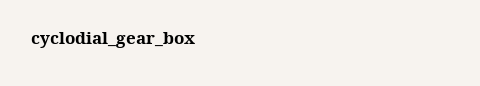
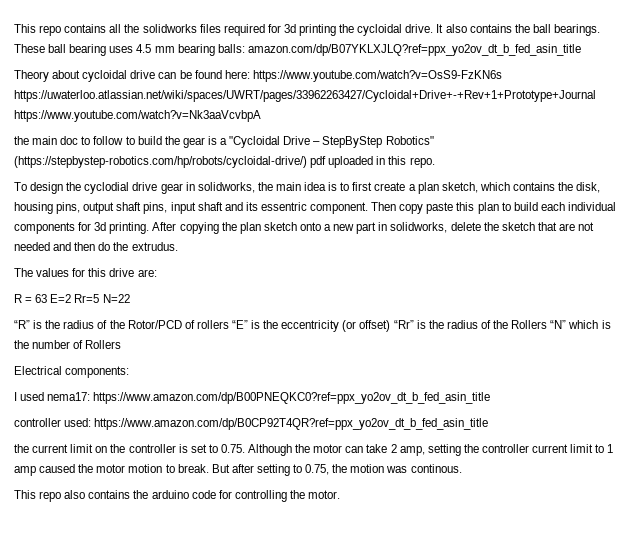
[31,32,195,48] cyclodial_gear_box -> [14,24,600,36] [14,44,581,56] [14,70,502,82] [14,90,596,102] [14,110,261,122] [14,136,434,148] [14,156,435,168] [14,182,601,194] [14,202,616,214] [14,222,595,234] [14,242,178,251] [14,268,157,277] [14,294,130,303] [14,320,611,332] [14,340,122,349] [14,366,130,378] [14,392,491,404] [14,418,489,430] [14,444,614,456] [14,464,462,476] [14,490,341,502] This repo contains all the solidworks files required for 3d printing the cycloidal drive. It also contains the ball bearings. These ball bearing uses 4.5 mm bearing balls: amazon.com/dp/B07YKLXJLQ?ref=ppx_yo2ov_dt_b_fed_asin_title // Theory about cycloidal drive can be found here: https://www.youtube.com/watch?v=OsS9-FzKN6s https://uwaterloo.atlassian.net/wiki/spaces/UWRT/pages/33962263427/Cycloidal+Drive+-+Rev+1+Prototype+Journal https://www.youtube.com/watch?v=Nk3aaVcvbpA // the main doc to follow to build the gear is a "Cycloidal Drive – StepByStep Robotics" (https://stepbystep-robotics.com/hp/robots/cycloidal-drive/) pdf uploaded in this repo. // To design the cyclodial drive gear in solidworks, the main idea is to first create a plan sketch, which contains the disk, housing pins, output shaft pins, input shaft and its essentric component. Then copy paste this plan to build each individual components for 3d printing. After copying the plan sketch onto a new part in solidworks, delete the sketch that are not needed and then do the extrudus. // The values for this drive are: // R = 63 E=2 Rr=5 N=22 // “R” is the radius of the Rotor/PCD of rollers “E” is the eccentricity (or offset) “Rr” is the radius of the Rollers “N” which is the number of Rollers // Electrical components: // I used nema17: https://www.amazon.com/dp/B00PNEQKC0?ref=ppx_yo2ov_dt_b_fed_asin_title // controller used: https://www.amazon.com/dp/B0CP92T4QR?ref=ppx_yo2ov_dt_b_fed_asin_title // the current limit on the controller is set to 0.75. Although the motor can take 2 amp, setting the controller current limit to 1 amp caused the motor motion to break. But after setting to 0.75, the motion was continous. // This repo also contains the arduino code for controlling the motor.

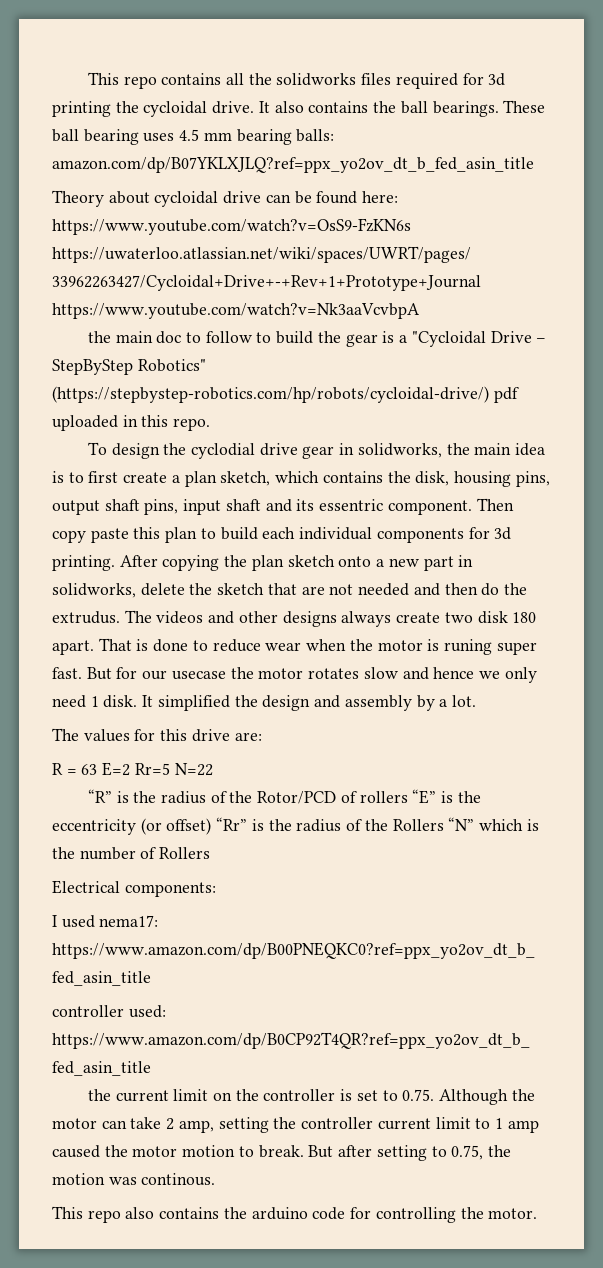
(178, 246) none -> [124,610,537,627] [52,638,537,655] [52,667,537,683] [52,695,476,711] The videos and other designs always create two disk 180 apart. That is done to reduce wear when the motor is runing super fast. But for our usecase the motor rotates slow and hence we only need 1 disk. It simplified the design and assembly by a lot.

